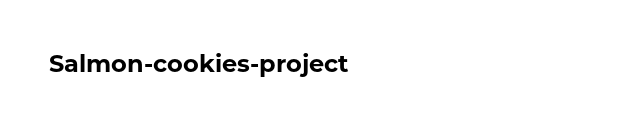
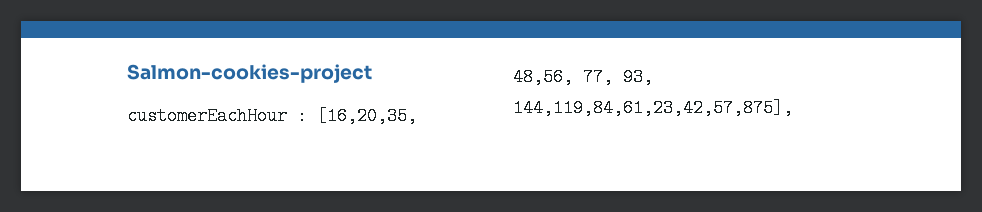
(349, 65) none -> [127,107,417,125] [513,68,653,86] [513,99,793,117] // customerEachHour : [16,20,35, 48,56, 77, 93, 144,119,84,61,23,42,57,875],

